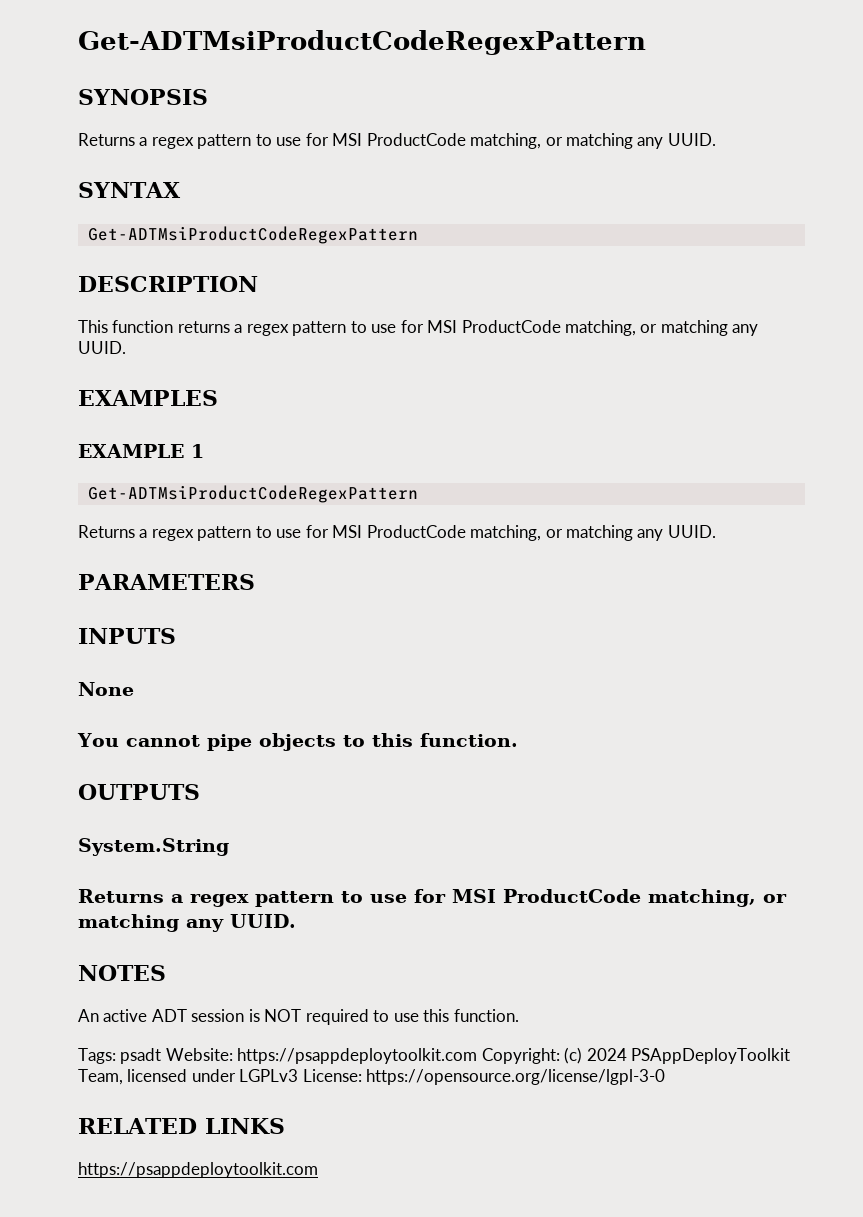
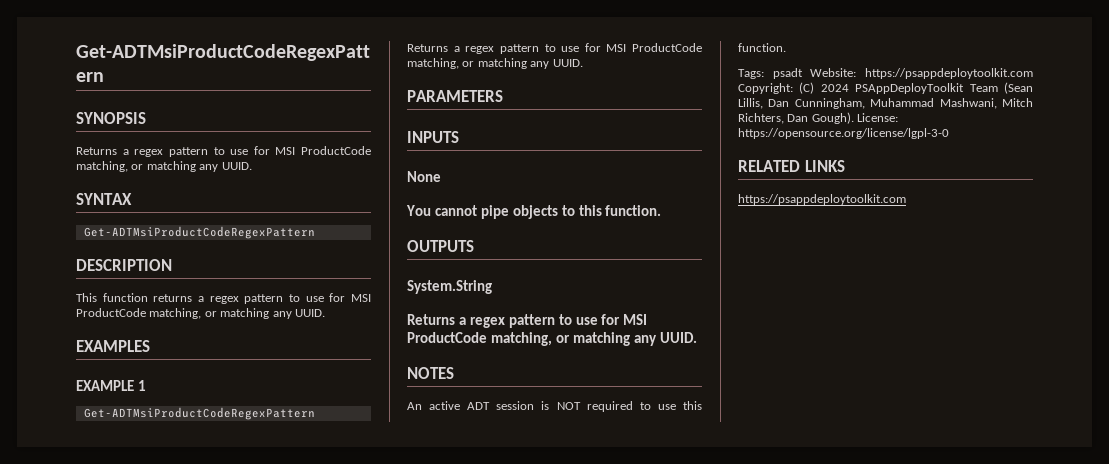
[564,1047,583,1064] (c) -> [799,82,815,94] (C)
[78,1069,299,1085] Team, licensed under LGPLv3 -> [969,82,1033,94] [738,98,1033,109] [738,112,854,124] Team (Sean Lillis, Dan Cunningham, Muhammad Mashwani, Mitch Richters, Dan Gough).

